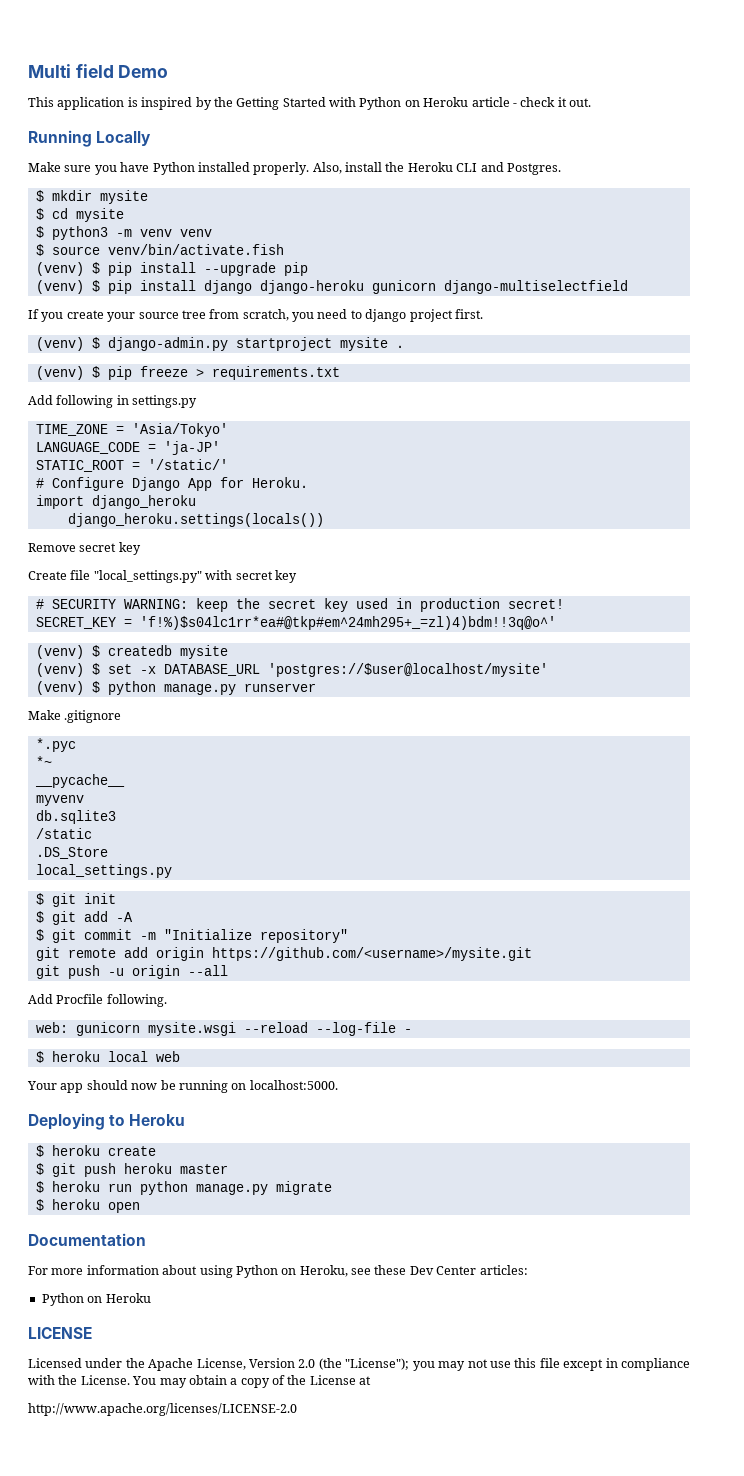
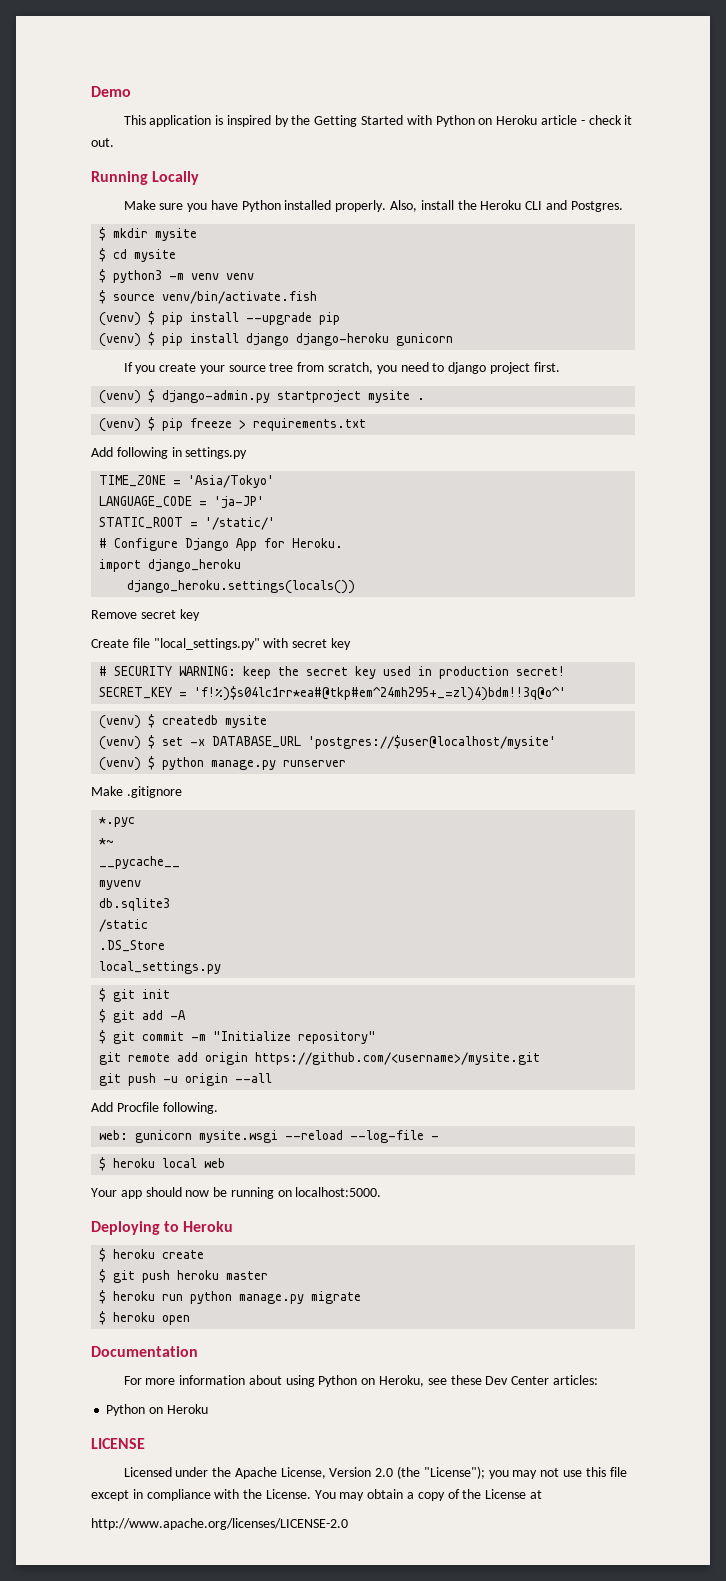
[28,64,114,78] Multi field -> (91, 91) none
[443,280,628,294] django-multiselectfield -> (454, 339) none

